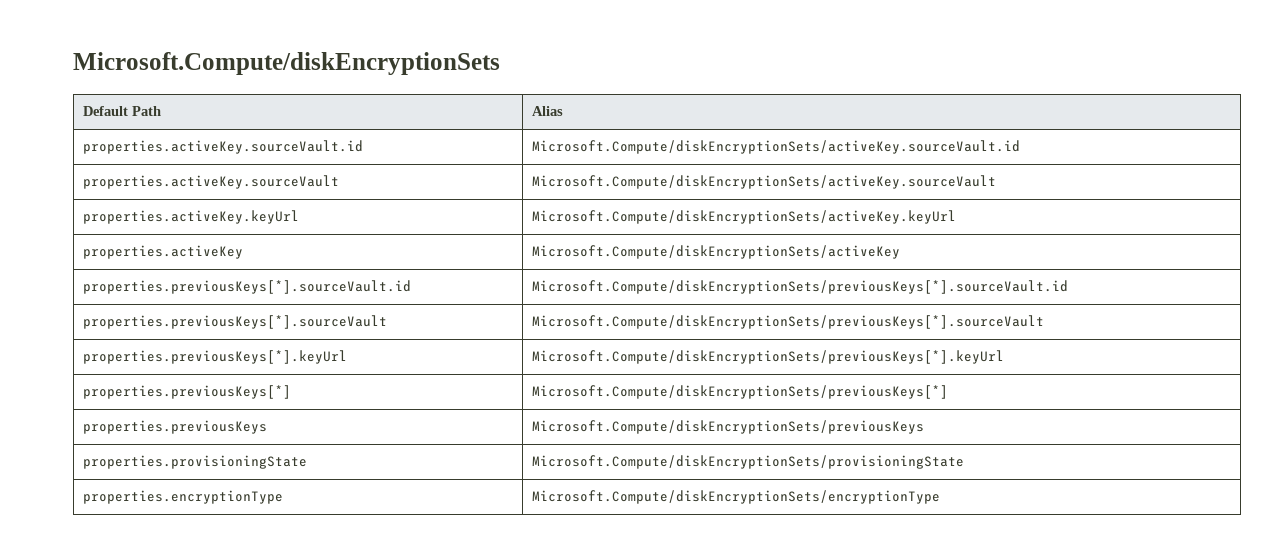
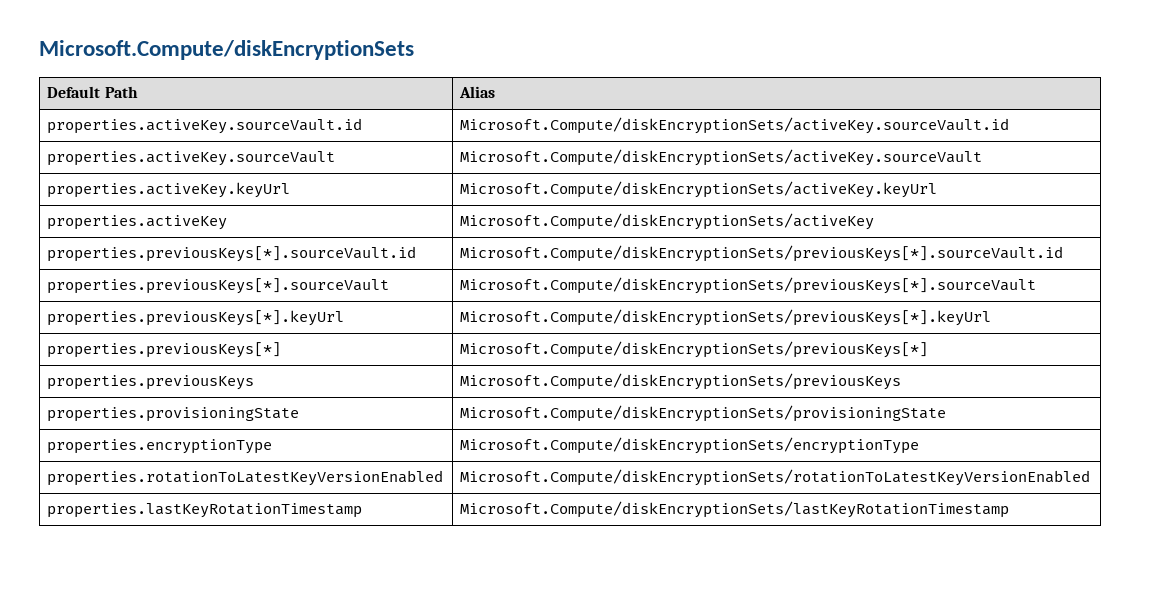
(941, 497) none -> [47,470,444,486] [460,469,1091,486] [47,503,363,518] [460,501,1010,518] // properties.rotationToLatestKeyVersionEnabled | Microsoft.Compute/diskEncryptionSets/rotationToLatestKeyVersionEnabled // properties.lastKeyRotationTimestamp | Microsoft.Compute/diskEncryptionSets/lastKeyRotationTimestamp

